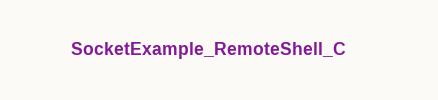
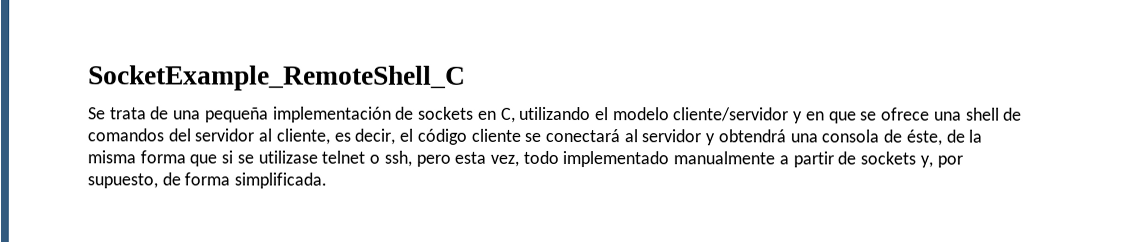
(346, 50) none -> [88,106,1023,124] [87,128,983,146] [87,150,963,168] [87,172,328,189] // Se trata de una pequeña implementación de sockets en C, utilizando el modelo cliente/servidor y en que se ofrece una shell de comandos del servidor al cliente, es decir, el código cliente se conectará al servidor y obtendrá una consola de éste, de la misma forma que si se utilizase telnet o ssh, pero esta vez, todo implementado manualmente a partir de sockets y, por supuesto, de forma simplificada.

